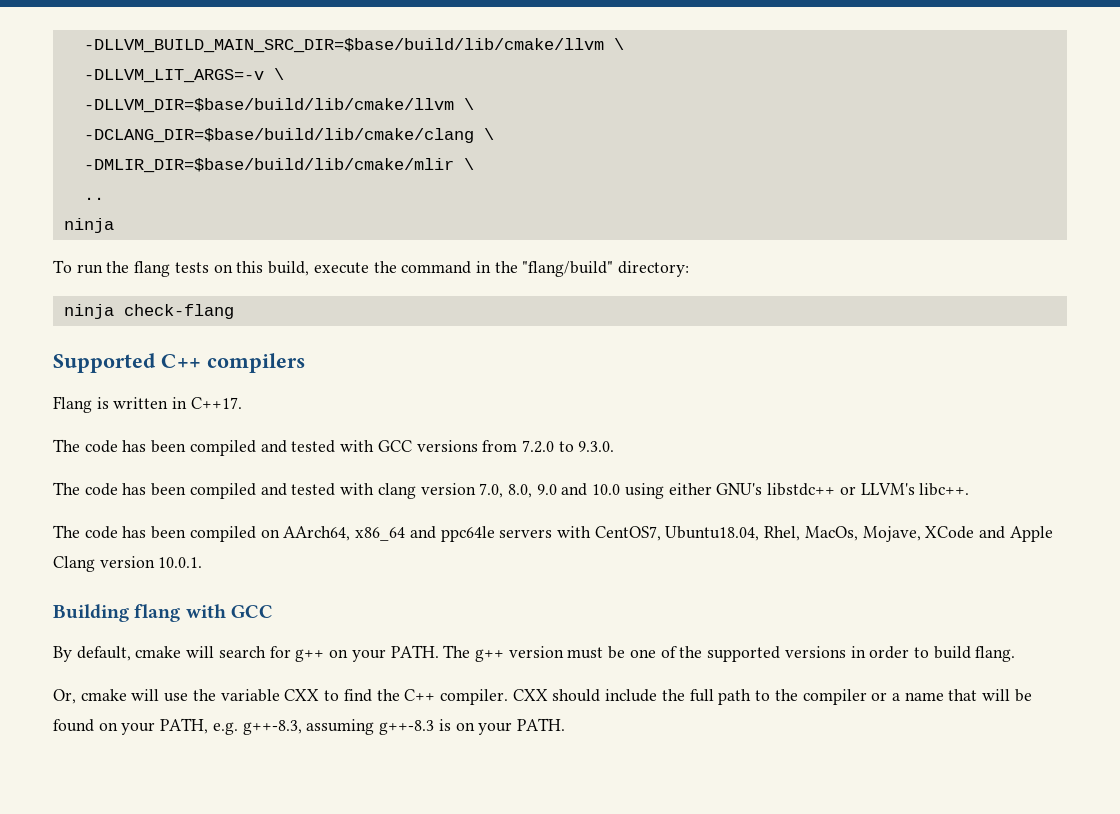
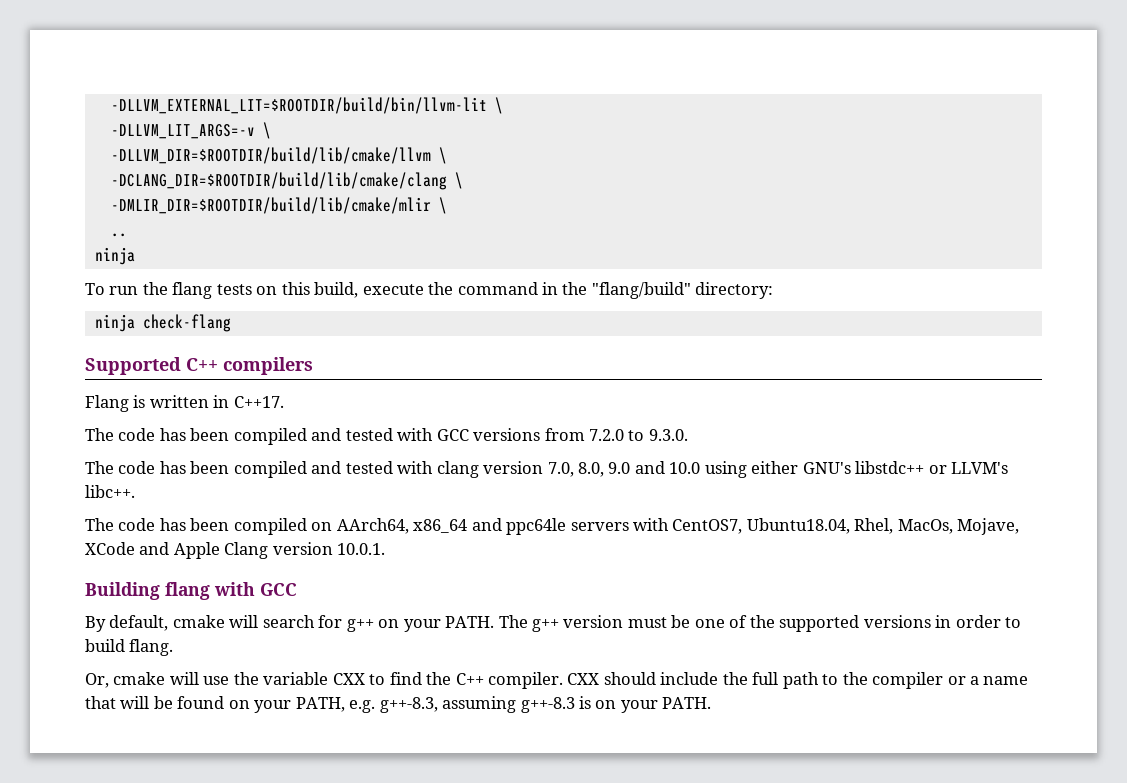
[83,38,604,53] -DLLVM_BUILD_MAIN_SRC_DIR=$base/build/lib/cmake/llvm -> [110,97,487,114] -DLLVM_EXTERNAL_LIT=$ROOTDIR/build/bin/llvm-lit
[83,98,474,113] [83,128,494,143] [83,158,454,173] -DLLVM_DIR=$base/build/lib/cmake/llvm \ // -DCLANG_DIR=$base/build/lib/cmake/clang \ // -DMLIR_DIR=$base/build/lib/cmake/mlir -> [110,147,447,164] [110,172,463,190] [110,197,431,214] -DLLVM_DIR=$ROOTDIR/build/lib/cmake/llvm \ // -DCLANG_DIR=$ROOTDIR/build/lib/cmake/clang \ // -DMLIR_DIR=$ROOTDIR/build/lib/cmake/mlir

